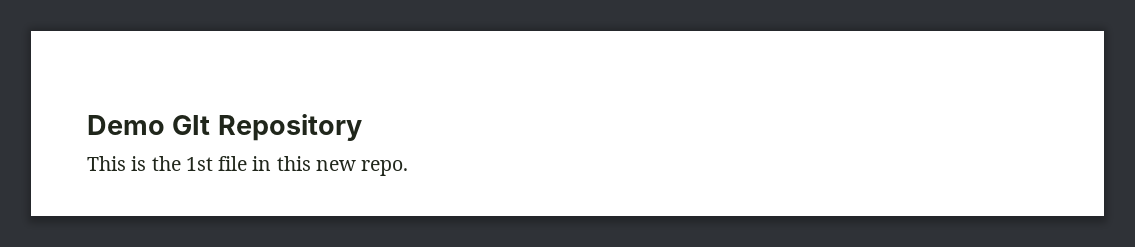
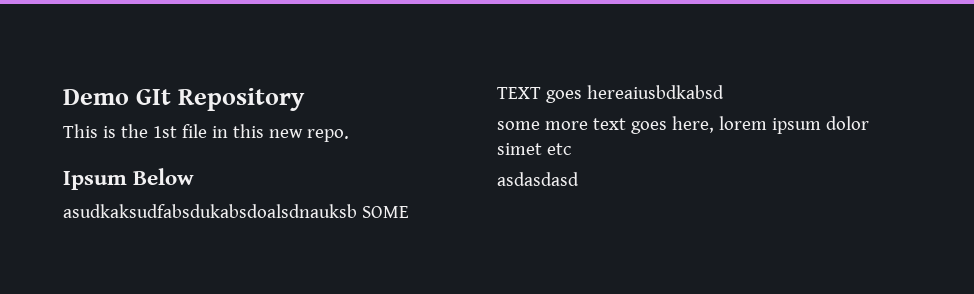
(409, 168) none -> [63,168,195,190] [63,204,409,218] [497,85,724,103] [497,116,869,134] [497,143,571,155] [497,172,579,186] // Ipsum Below // asudkaksudfabsdukabsdoalsdnauksb SOME TEXT goes hereaiusbdkabsd // some more text goes here, lorem ipsum dolor simet etc // asdasdasd

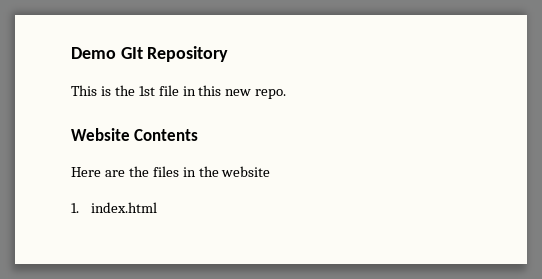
[63,168,195,190] [63,204,409,218] [497,85,724,103] [497,116,869,134] [497,143,571,155] [497,172,579,186] Ipsum Below // asudkaksudfabsdukabsdoalsdnauksb SOME TEXT goes hereaiusbdkabsd // some more text goes here, lorem ipsum dolor simet etc // asdasdasd -> [71,128,199,141] [71,166,271,177] [71,202,158,213] Website Contents // Here are the files in the website // 1. index.html

